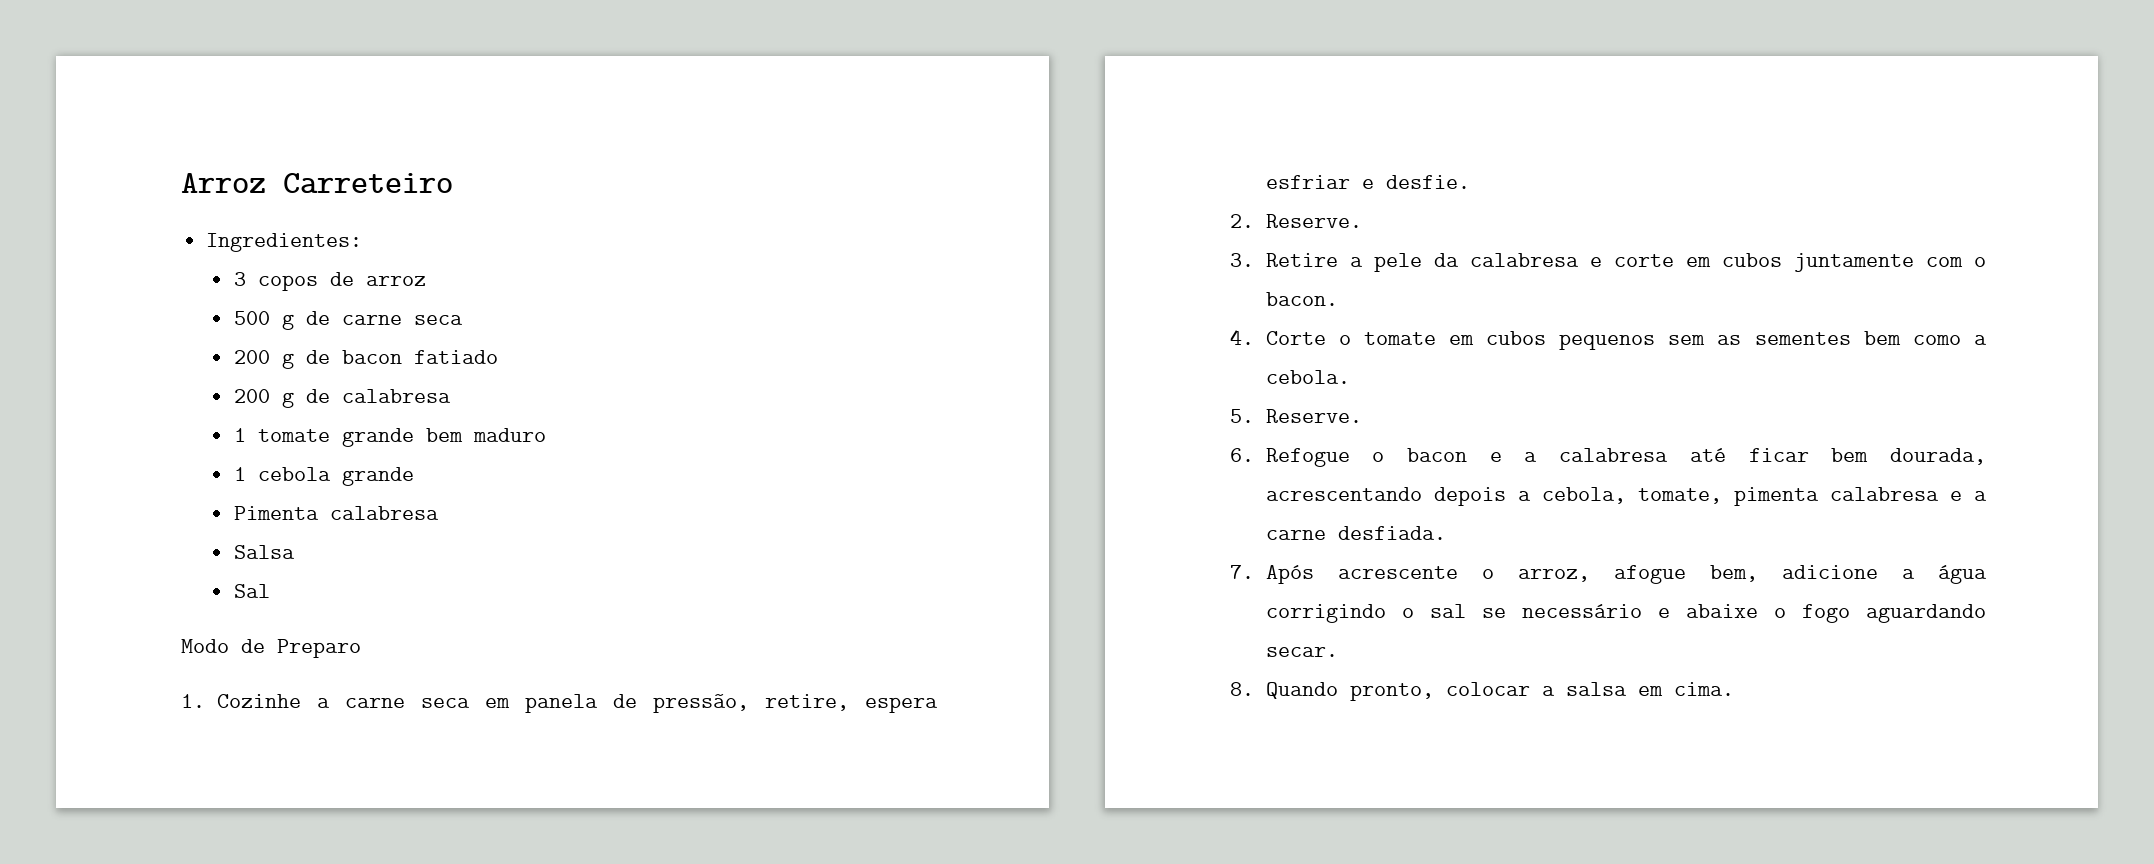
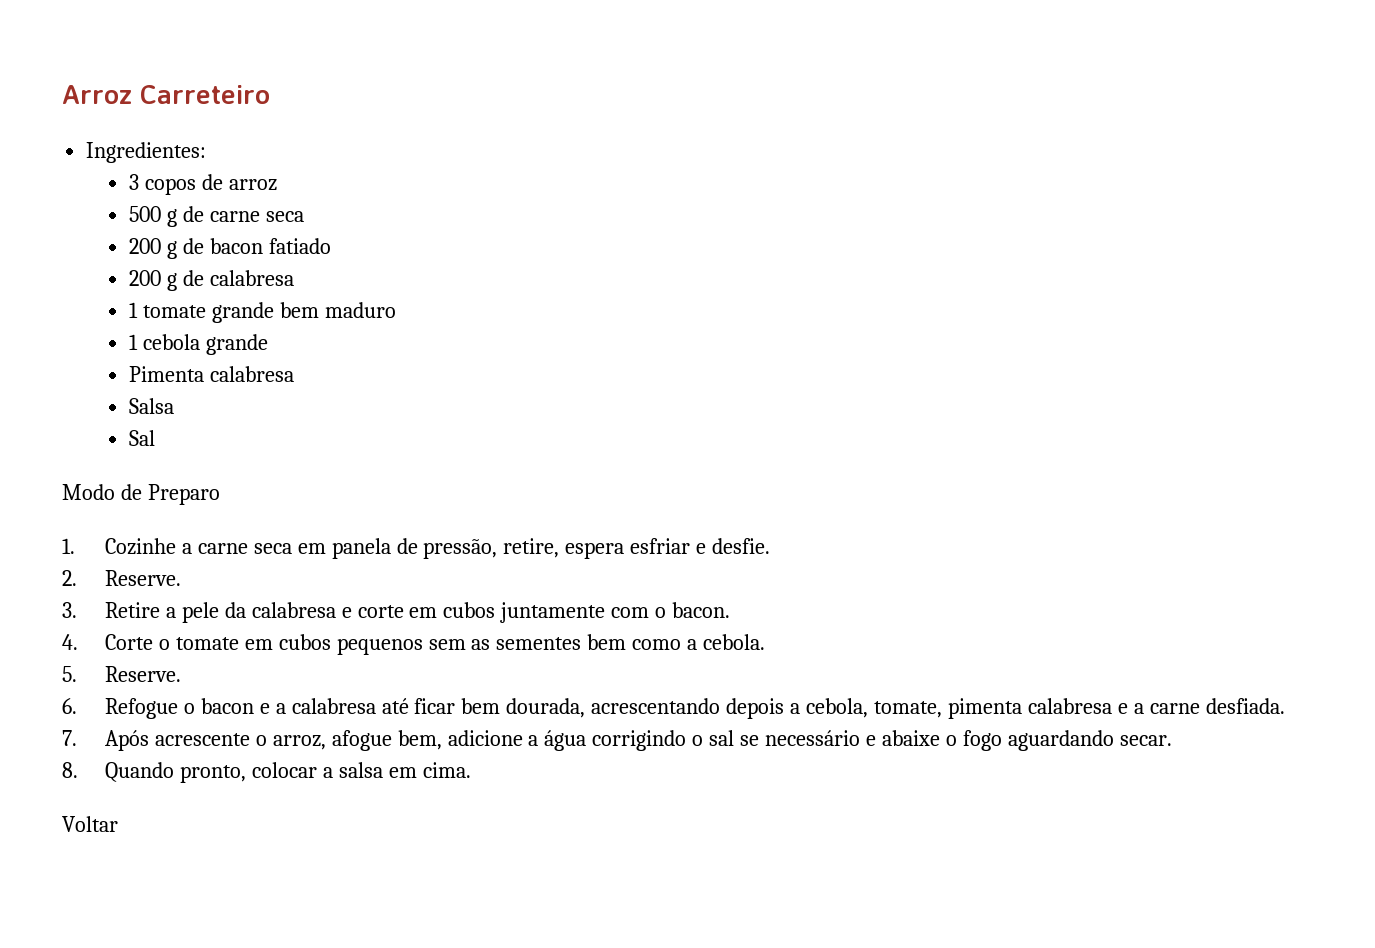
(1734, 689) none -> [62,816,118,832] // Voltar

